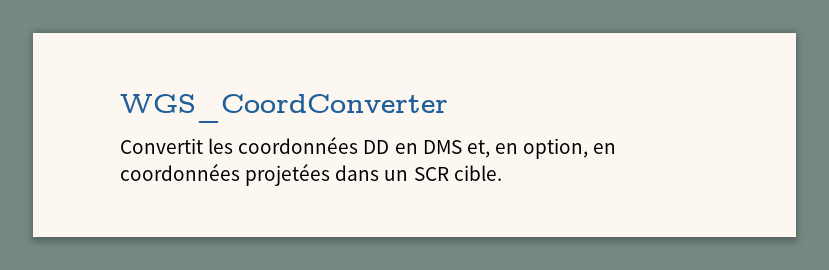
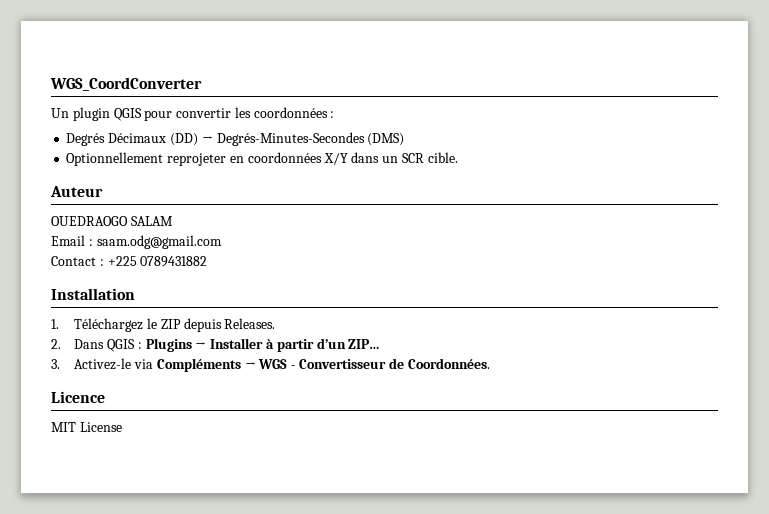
[120,137,589,159] Convertit les coordonnées DD en DMS et, en option, -> [51,107,335,121] [66,132,405,146] [66,152,227,166] Un plugin QGIS pour convertir les coordonnées : // Degrés Décimaux (DD) → Degrés-Minutes-Secondes (DMS) // Optionnellement reprojeter
[245,164,331,186] projetées -> [323,153,348,165] X/Y
(502, 173) none -> [50,186,103,197] [51,216,173,226] [51,235,222,249] [51,256,208,267] [51,288,135,300] [51,318,276,332] [51,338,381,352] [51,358,490,372] [51,391,105,403] [51,422,122,432] // Auteur // OUEDRAOGO SALAM // Email : saam.odg@gmail.com // Contact : +225 0789431882 // Installation // 1. Téléchargez le ZIP depuis Releases. // 2. Dans QGIS : Plugins → Installer à partir d’un ZIP… // 3. Activez-le via Compléments → WGS - Convertisseur de Coordonnées. // Licence // MIT License

